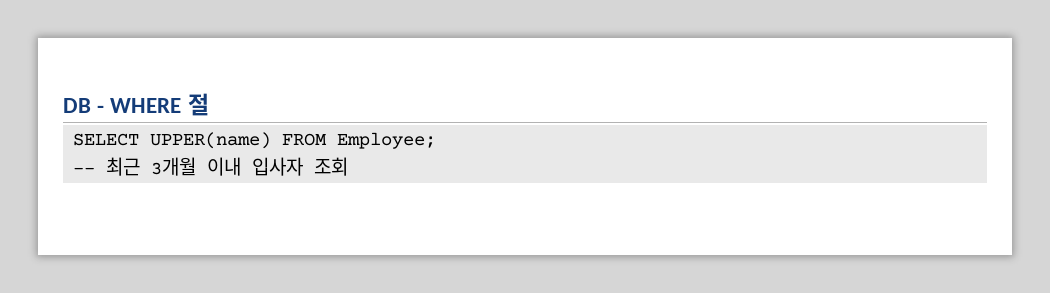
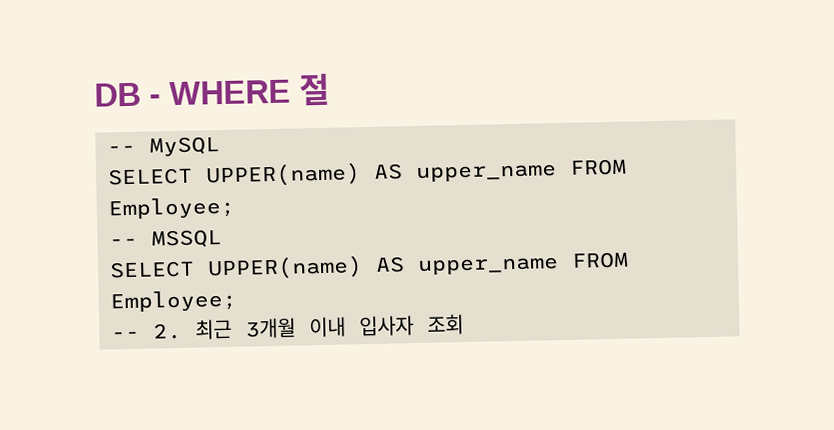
[73,132,437,149] [73,167,96,174] // SELECT UPPER(name) FROM Employee; // -- -> [107,136,221,157] [107,158,628,188] [108,196,236,220] [109,229,223,249] [109,251,630,281] [110,289,238,313] [111,322,183,340] // -- MySQL // SELECT UPPER(name) AS upper_name FROM Employee; // -- MSSQL // SELECT UPPER(name) AS upper_name FROM Employee; // -- 2.

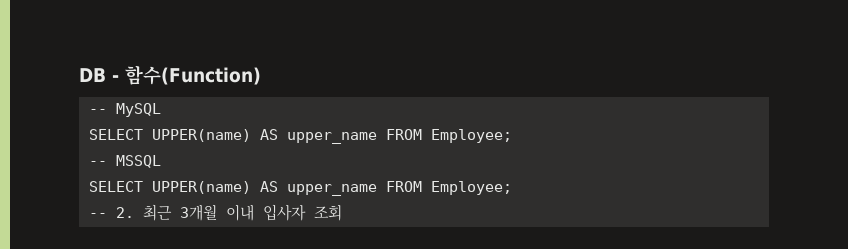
[169,72,330,106] WHERE 절 -> [125,65,261,85] 함수(Function)

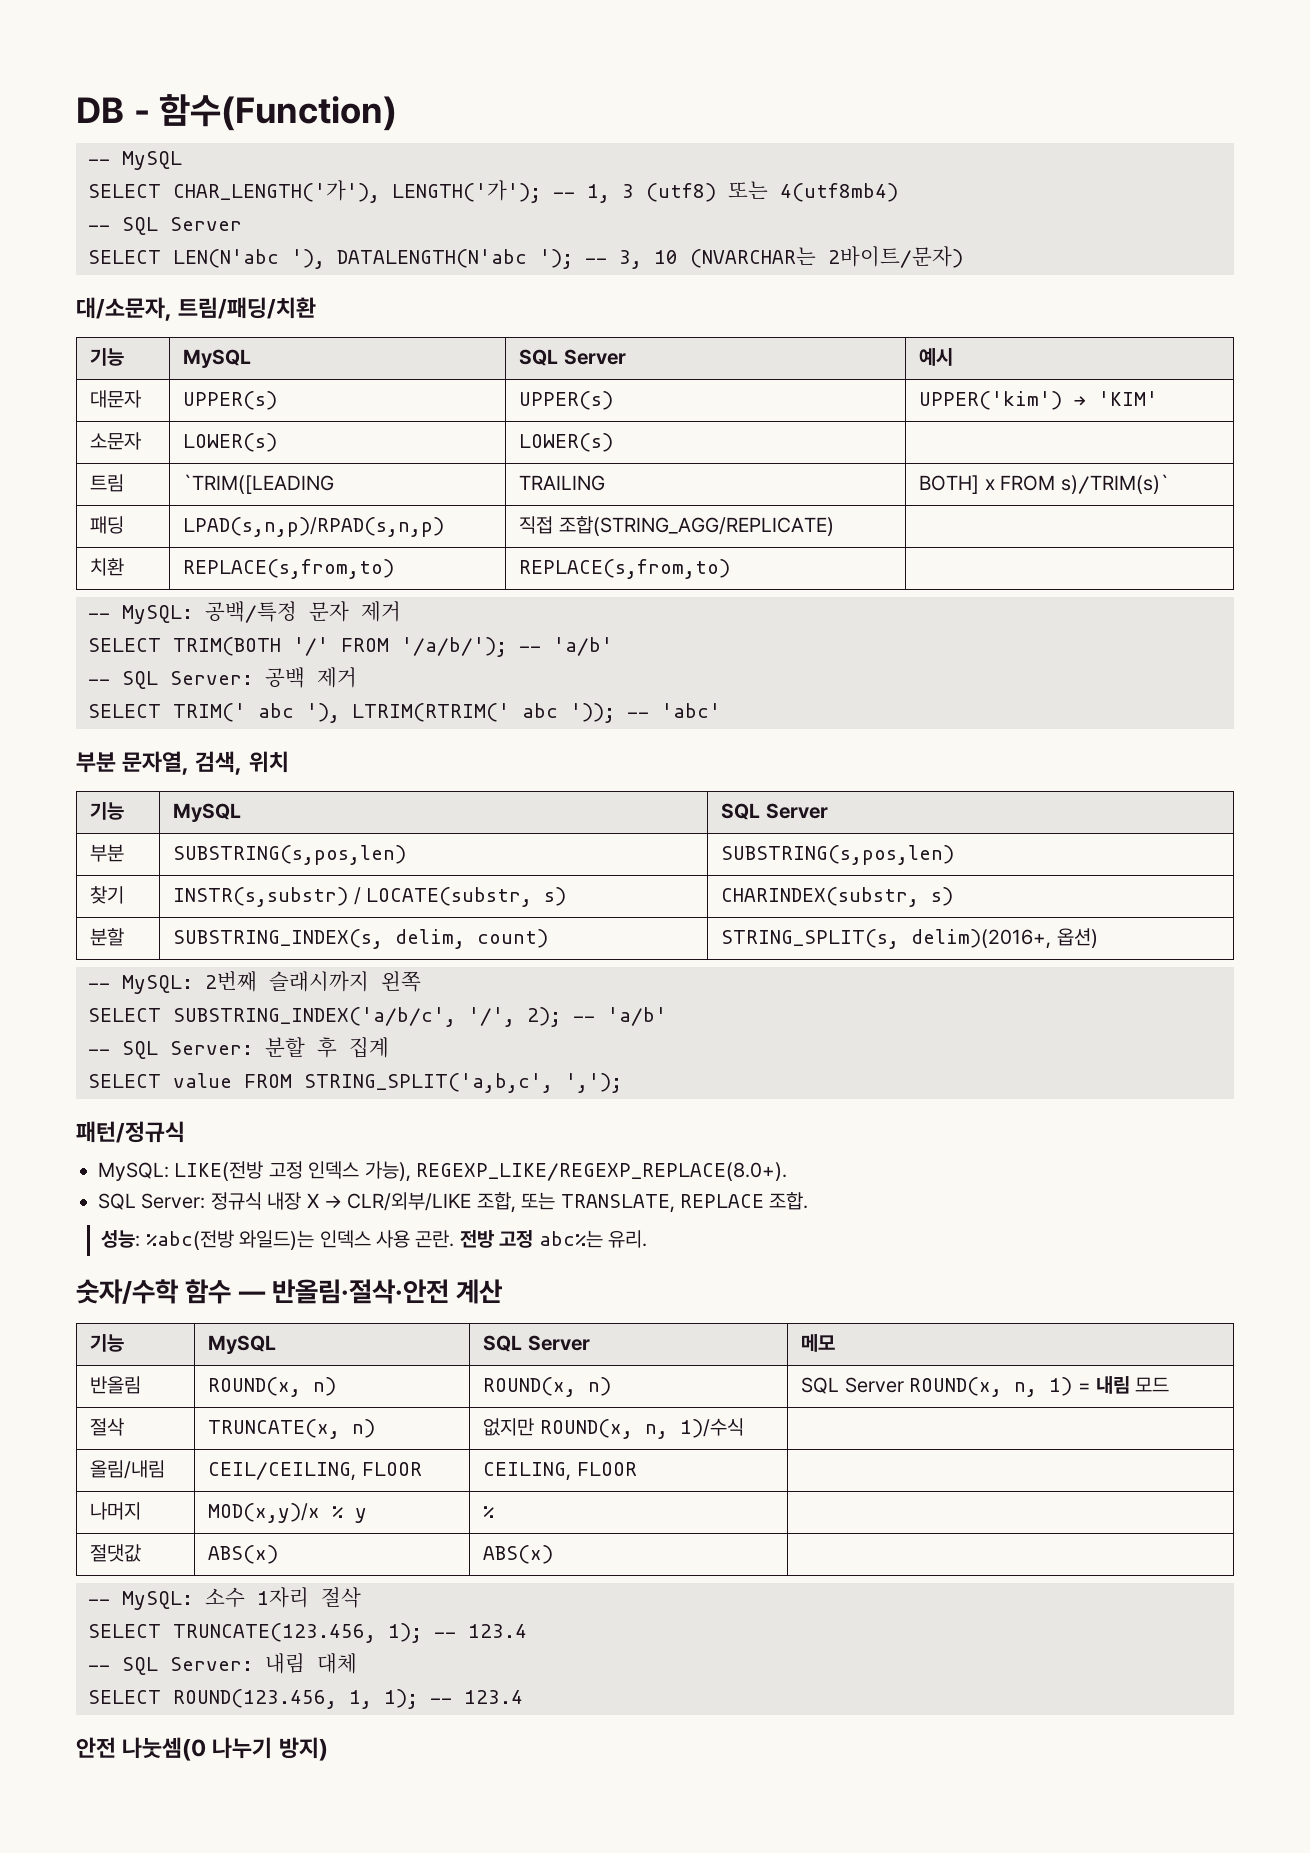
[151,129,512,144] [88,155,161,168] [88,181,512,196] [88,204,342,221] UPPER(name) AS upper_name FROM Employee; // -- MSSQL // SELECT UPPER(name) AS upper_name FROM Employee; // -- 2. 최근 3개월 이내 입사자 조회 -> [173,180,898,203] [88,217,242,235] [88,246,963,269] [76,297,317,321] [90,348,125,366] [183,349,252,368] [519,349,626,366] [919,348,954,366] [90,390,143,408] [183,391,278,410] [519,391,614,410] [919,391,1159,410] [90,432,143,450] [183,433,278,452] [519,433,614,452] [90,474,125,492] [183,474,335,494] [519,475,606,491] [919,474,1169,494] [90,516,125,534] [183,517,445,537] [519,516,834,536] [90,558,125,576] [183,559,395,579] [519,559,731,579] [88,601,401,624] [88,637,613,657] [88,667,357,689] [88,703,721,723] [76,751,289,775] [90,802,125,820] [173,803,242,822] [721,803,828,820] [90,844,125,862] [173,845,407,865] [721,845,955,865] [90,886,125,904] [173,887,567,907] [721,887,954,907] [90,928,125,946] [173,929,549,949] [721,928,1098,949] [88,971,421,994] [88,1007,667,1027] [88,1037,389,1059] [88,1073,622,1093] [76,1121,185,1143] [98,1161,787,1182] [98,1192,809,1213] [101,1230,648,1250] [76,1279,503,1304] [90,1334,125,1352] [208,1335,277,1354] [483,1335,590,1352] [801,1334,836,1352] [90,1376,142,1394] [208,1377,337,1397] [483,1377,612,1397] [801,1376,1170,1397] [90,1418,125,1436] [208,1419,376,1439] [483,1418,744,1439] [90,1460,166,1479] [208,1462,422,1481] [483,1462,637,1481] [90,1502,142,1520] [208,1503,368,1523] [483,1506,495,1518] [90,1544,142,1562] [208,1545,279,1564] [483,1545,554,1564] [88,1587,361,1610] [88,1623,527,1643] [88,1653,357,1675] [88,1689,523,1709] [76,1737,328,1761] CHAR_LENGTH('가'), LENGTH('가'); -- 1, 3 (utf8) 또는 4(utf8mb4) // -- SQL Server // SELECT LEN(N'abc '), DATALENGTH(N'abc '); -- 3, 10 (NVARCHAR는 2바이트/문자) // 대/소문자, 트림/패딩/치환 // 기능 | MySQL | SQL Server | 예시 // 대문자 | UPPER(s) | UPPER(s) | UPPER('kim') → 'KIM' // 소문자 | LOWER(s) | LOWER(s) | // 트림 | `TRIM([LEADING | TRAILING | BOTH] x FROM s)/TRIM(s)` // 패딩 | LPAD(s,n,p)/RPAD(s,n,p) | 직접 조합(STRING_AGG/REPLICATE) | // 치환 | REPLACE(s,from,to) | REPLACE(s,from,to) | // -- MySQL: 공백/특정 문자 제거 // SELECT TRIM(BOTH '/' FROM '/a/b/'); -- 'a/b' // -- SQL Server: 공백 제거 // SELECT TRIM(' abc '), LTRIM(RTRIM(' abc ')); -- 'abc' // 부분 문자열, 검색, 위치 // 기능 | MySQL | SQL Server // 부분 | SUBSTRING(s,pos,len) | SUBSTRING(s,pos,len) // 찾기 | INSTR(s,substr) / LOCATE(substr, s) | CHARINDEX(substr, s) // 분할 | SUBSTRING_INDEX(s, delim, count) | STRING_SPLIT(s, delim)(2016+, 옵션) // -- MySQL: 2번째 슬래시까지 왼쪽 // SELECT SUBSTRING_INDEX('a/b/c', '/', 2); -- 'a/b' // -- SQL Server: 분할 후 집계 // SELECT value FROM STRING_SPLIT('a,b,c', ','); // 패턴/정규식 // MySQL: LIKE(전방 고정 인덱스 가능), REGEXP_LIKE/REGEXP_REPLACE(8.0+). // SQL Server: 정규식 내장 X → CLR/외부/LIKE 조합, 또는 TRANSLATE, REPLACE 조합. // 성능: %abc(전방 와일드)는 인덱스 사용 곤란. 전방 고정 abc%는 유리. // 숫자/수학 함수 — 반올림·절삭·안전 계산 // 기능 | MySQL | SQL Server | 메모 // 반올림 | ROUND(x, n) | ROUND(x, n) | SQL Server ROUND(x, n, 1) = 내림 모드 // 절삭 | TRUNCATE(x, n) | 없지만 ROUND(x, n, 1)/수식 | // 올림/내림 | CEIL/CEILING, FLOOR | CEILING, FLOOR | // 나머지 | MOD(x,y)/x % y | % | // 절댓값 | ABS(x) | ABS(x) | // -- MySQL: 소수 1자리 절삭 // SELECT TRUNCATE(123.456, 1); -- 123.4 // -- SQL Server: 내림 대체 // SELECT ROUND(123.456, 1, 1); -- 123.4 // 안전 나눗셈(0 나누기 방지)

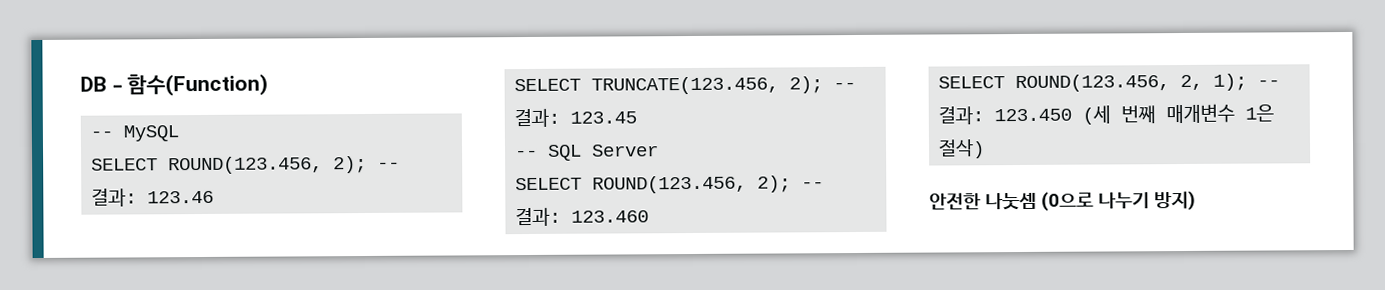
[173,180,898,203] [88,217,242,235] [88,246,963,269] [76,297,317,321] [90,348,125,366] [183,349,252,368] [519,349,626,366] [919,348,954,366] [90,390,143,408] [183,391,278,410] [519,391,614,410] [919,391,1159,410] [90,432,143,450] [183,433,278,452] [519,433,614,452] [90,474,125,492] [183,474,335,494] [519,475,606,491] [919,474,1169,494] [90,516,125,534] [183,517,445,537] [519,516,834,536] [90,558,125,576] [183,559,395,579] [519,559,731,579] [88,601,401,624] [88,637,613,657] [88,667,357,689] [88,703,721,723] [76,751,289,775] [90,802,125,820] [173,803,242,822] [721,803,828,820] [90,844,125,862] [173,845,407,865] [721,845,955,865] [90,886,125,904] [173,887,567,907] [721,887,954,907] [90,928,125,946] [173,929,549,949] [721,928,1098,949] [88,971,421,994] [88,1007,667,1027] [88,1037,389,1059] [88,1073,622,1093] [76,1121,185,1143] [98,1161,787,1182] [98,1192,809,1213] [101,1230,648,1250] [76,1279,503,1304] [90,1334,125,1352] [208,1335,277,1354] [483,1335,590,1352] [801,1334,836,1352] [90,1376,142,1394] [208,1377,337,1397] [483,1377,612,1397] [801,1376,1170,1397] [90,1418,125,1436] [208,1419,376,1439] [483,1418,744,1439] [90,1460,166,1479] [208,1462,422,1481] [483,1462,637,1481] [90,1502,142,1520] [208,1503,368,1523] [483,1506,495,1518] [90,1544,142,1562] [208,1545,279,1564] [483,1545,554,1564] [88,1587,361,1610] [88,1623,527,1643] [88,1653,357,1675] [88,1689,523,1709] [76,1737,207,1761] CHAR_LENGTH('가'), LENGTH('가'); -- 1, 3 (utf8) 또는 4(utf8mb4) // -- SQL Server // SELECT LEN(N'abc '), DATALENGTH(N'abc '); -- 3, 10 (NVARCHAR는 2바이트/문자) // 대/소문자, 트림/패딩/치환 // 기능 | MySQL | SQL Server | 예시 // 대문자 | UPPER(s) | UPPER(s) | UPPER('kim') → 'KIM' // 소문자 | LOWER(s) | LOWER(s) | // 트림 | `TRIM([LEADING | TRAILING | BOTH] x FROM s)/TRIM(s)` // 패딩 | LPAD(s,n,p)/RPAD(s,n,p) | 직접 조합(STRING_AGG/REPLICATE) | // 치환 | REPLACE(s,from,to) | REPLACE(s,from,to) | // -- MySQL: 공백/특정 문자 제거 // SELECT TRIM(BOTH '/' FROM '/a/b/'); -- 'a/b' // -- SQL Server: 공백 제거 // SELECT TRIM(' abc '), LTRIM(RTRIM(' abc ')); -- 'abc' // 부분 문자열, 검색, 위치 // 기능 | MySQL | SQL Server // 부분 | SUBSTRING(s,pos,len) | SUBSTRING(s,pos,len) // 찾기 | INSTR(s,substr) / LOCATE(substr, s) | CHARINDEX(substr, s) // 분할 | SUBSTRING_INDEX(s, delim, count) | STRING_SPLIT(s, delim)(2016+, 옵션) // -- MySQL: 2번째 슬래시까지 왼쪽 // SELECT SUBSTRING_INDEX('a/b/c', '/', 2); -- 'a/b' // -- SQL Server: 분할 후 집계 // SELECT value FROM STRING_SPLIT('a,b,c', ','); // 패턴/정규식 // MySQL: LIKE(전방 고정 인덱스 가능), REGEXP_LIKE/REGEXP_REPLACE(8.0+). // SQL Server: 정규식 내장 X → CLR/외부/LIKE 조합, 또는 TRANSLATE, REPLACE 조합. // 성능: %abc(전방 와일드)는 인덱스 사용 곤란. 전방 고정 abc%는 유리. // 숫자/수학 함수 — 반올림·절삭·안전 계산 // 기능 | MySQL | SQL Server | 메모 // 반올림 | ROUND(x, n) | ROUND(x, n) | SQL Server ROUND(x, n, 1) = 내림 모드 // 절삭 | TRUNCATE(x, n) | 없지만 ROUND(x, n, 1)/수식 | // 올림/내림 | CEIL/CEILING, FLOOR | CEILING, FLOOR | // 나머지 | MOD(x,y)/x % y | % | // 절댓값 | ABS(x) | ABS(x) | // -- MySQL: 소수 1자리 절삭 // SELECT TRUNCATE(123.456, 1); -- 123.4 // -- SQL Server: 내림 대체 // SELECT ROUND(123.456, 1, 1); -- 123.4 // 안전 나눗셈(0 -> [168,155,401,175] [91,188,215,207] [514,76,857,95] [514,108,638,128] [515,144,660,161] [515,175,825,194] [515,207,650,227] [938,73,1281,93] [938,103,1275,125] [938,139,986,159] [929,191,1094,211] ROUND(123.456, 2); -- 결과: 123.46 // SELECT TRUNCATE(123.456, 2); -- 결과: 123.45 // -- SQL Server // SELECT ROUND(123.456, 2); -- 결과: 123.460 // SELECT ROUND(123.456, 2, 1); -- 결과: 123.450 (세 번째 매개변수 1은 절삭) // 안전한 나눗셈 (0으로

